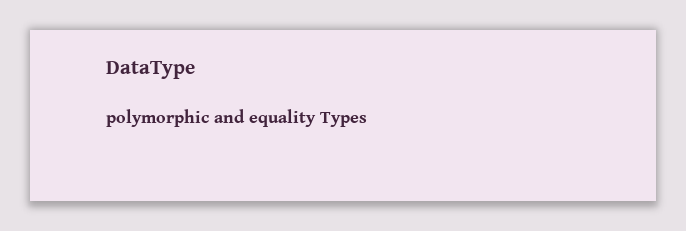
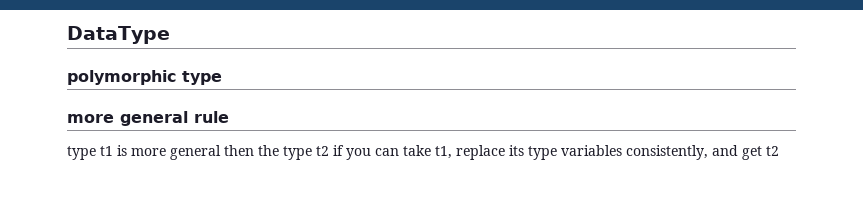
[214,109,367,127] and equality Types -> [182,71,222,85] [67,111,229,126] [67,145,779,160] type // more general rule // type t1 is more general then the type t2 if you can take t1, replace its type variables consistently, and get t2

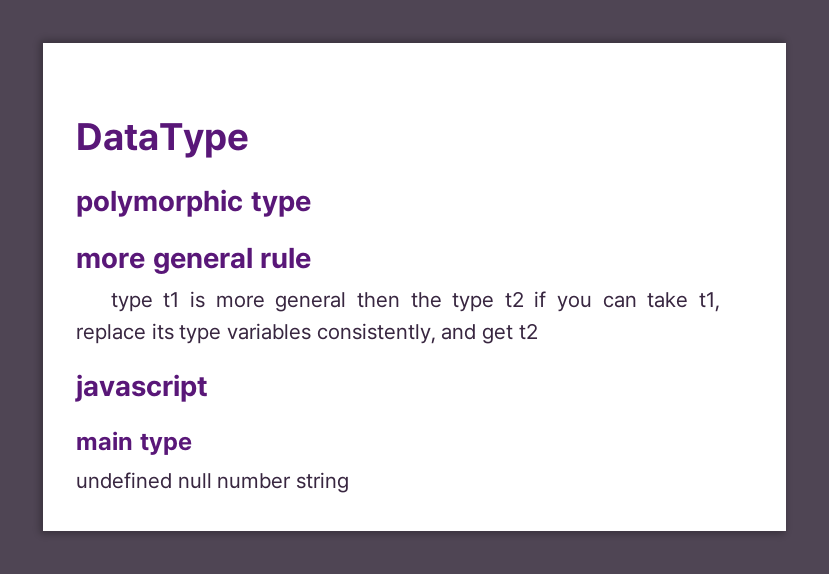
(779, 151) none -> [75,374,208,402] [76,431,192,455] [76,472,350,493] // javascript // main type // undefined null number string

